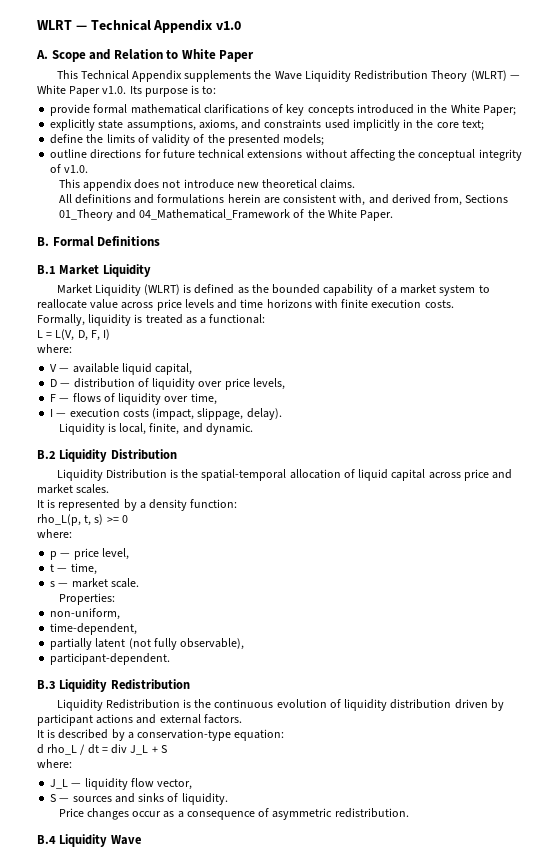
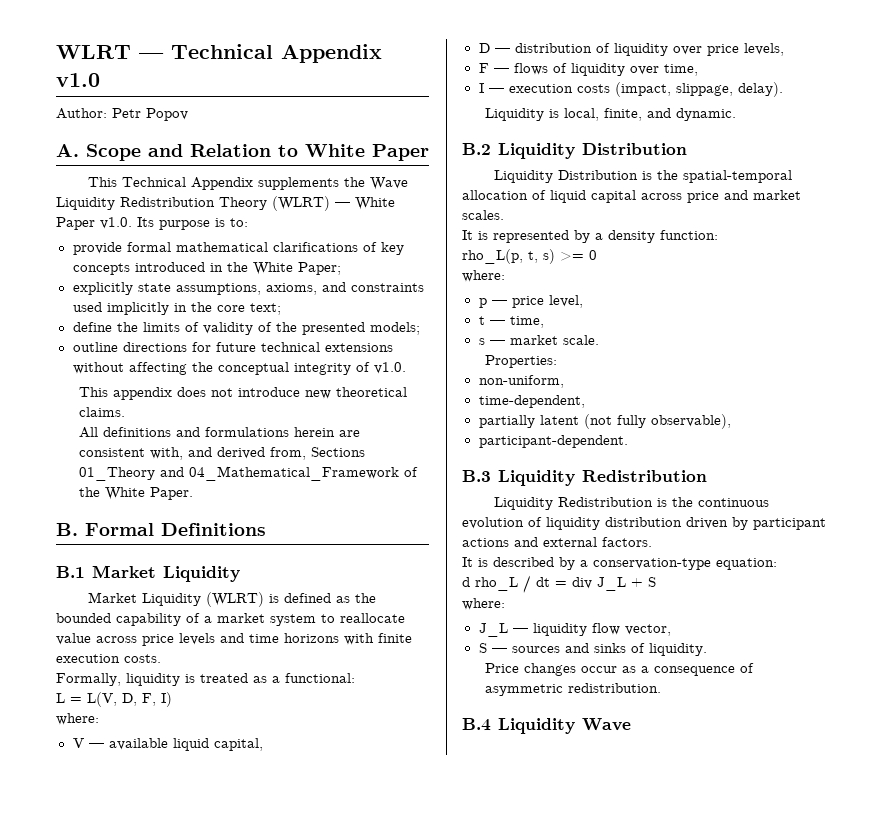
(242, 25) none -> [56,108,188,121] // Author: Petr Popov

